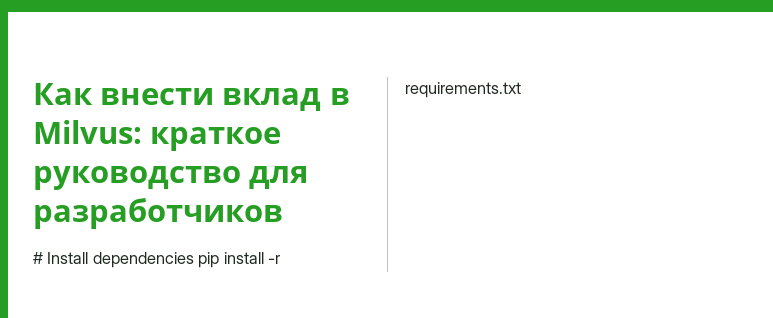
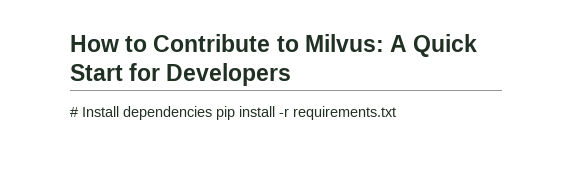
[33,83,350,111] [33,120,282,151] [33,166,309,190] [33,198,283,229] Как внести вклад в Milvus: краткое руководство для разработчиков -> [70,34,478,57] [70,63,292,86] How to Contribute to Milvus: A Quick Start for Developers

